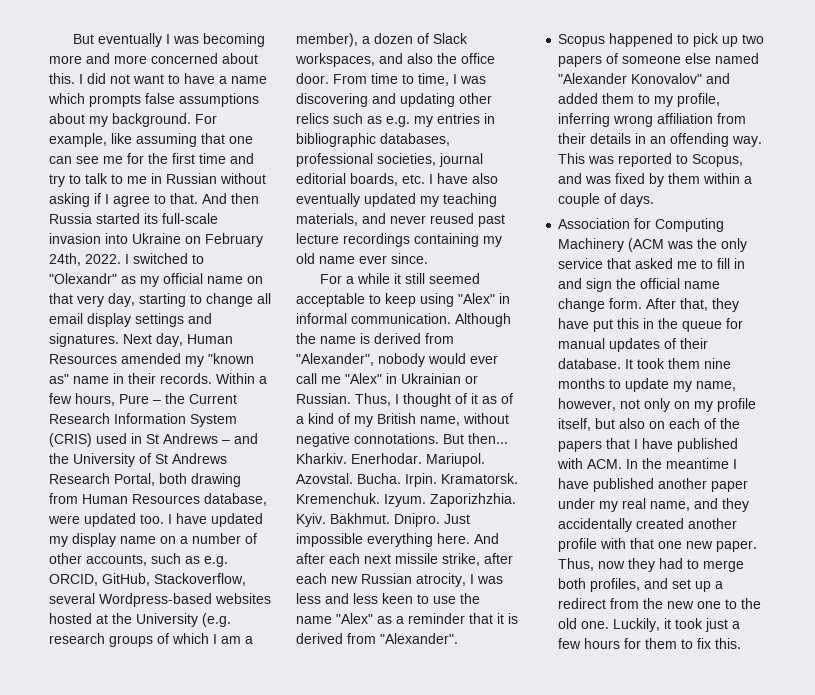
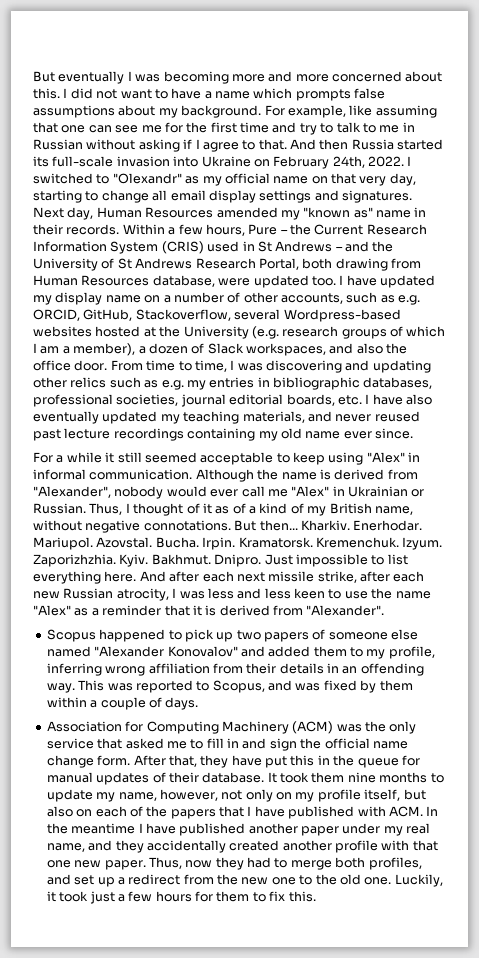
(363, 540) none -> [371,554,408,565] to list
[628,238,665,252] (ACM -> [292,721,334,734] (ACM)

